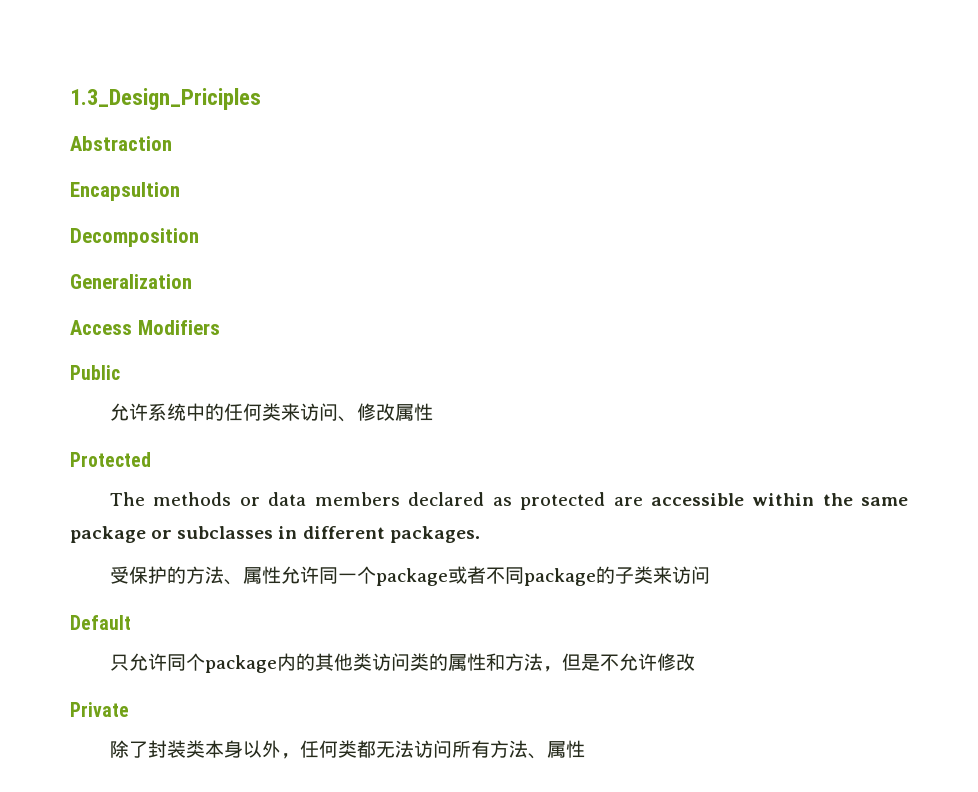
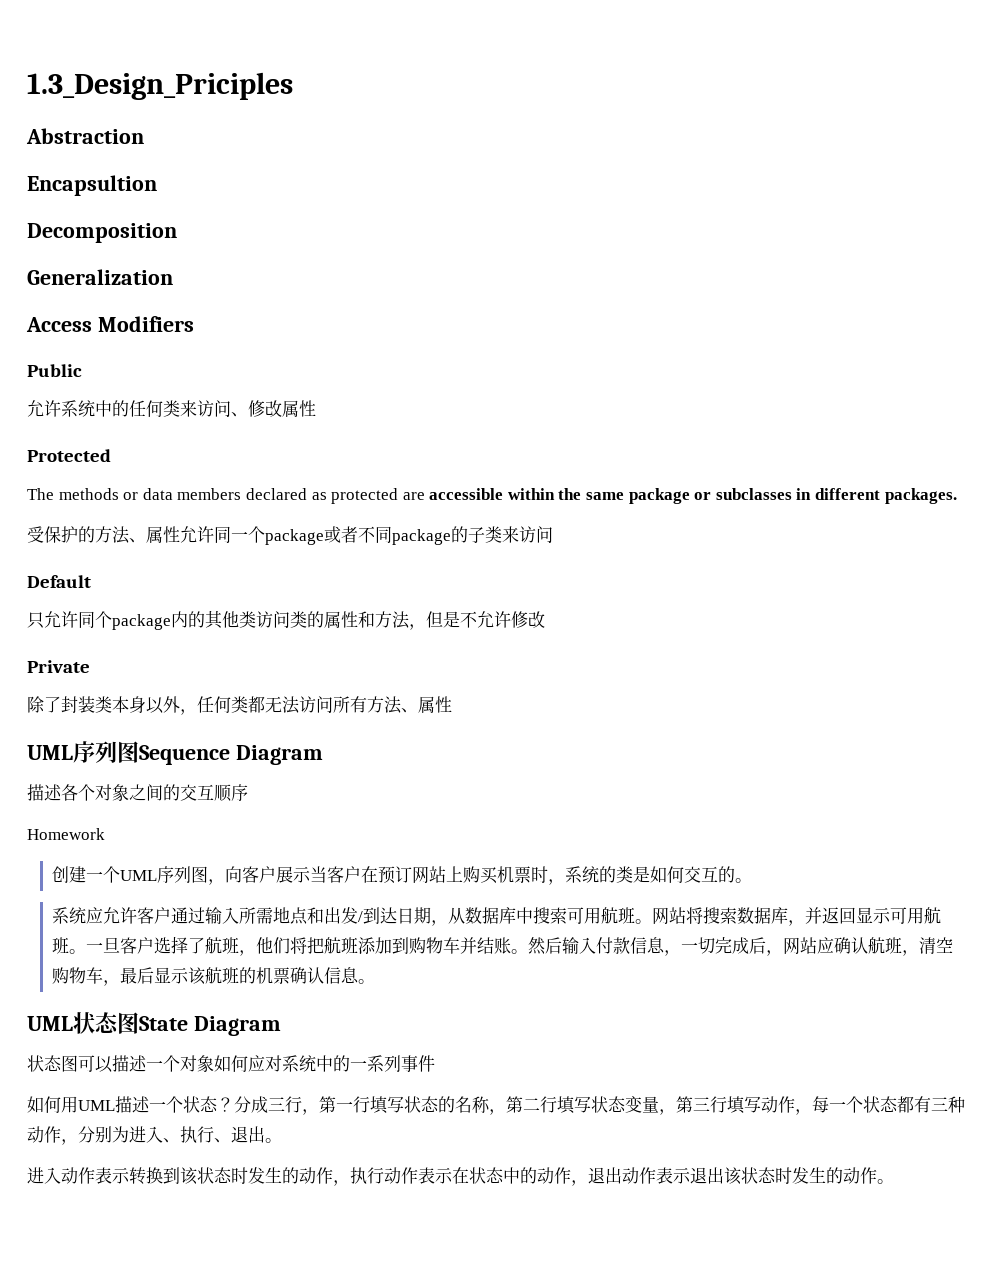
(585, 749) none -> [27,741,323,765] [27,784,248,802] [27,828,105,840] [52,866,753,885] [52,907,942,926] [52,936,954,956] [52,967,376,986] [27,1012,281,1036] [27,1055,435,1073] [27,1096,965,1115] [27,1126,282,1145] [27,1167,894,1186] // UML序列图Sequence Diagram // 描述各个对象之间的交互顺序 // Homework // 创建一个UML序列图，向客户展示当客户在预订网站上购买机票时，系统的类是如何交互的。 // 系统应允许客户通过输入所需地点和出发/到达日期，从数据库中搜索可用航班。网站将搜索数据库，并返回显示可用航班。一旦客户选择了航班，他们将把航班添加到购物车并结账。然后输入付款信息，一切完成后，网站应确认航班，清空购物车，最后显示该航班的机票确认信息。 // UML状态图State Diagram // 状态图可以描述一个对象如何应对系统中的一系列事件 // 如何用UML描述一个状态？分成三行，第一行填写状态的名称，第二行填写状态变量，第三行填写动作，每一个状态都有三种动作，分别为进入、执行、退出。 // 进入动作表示转换到该状态时发生的动作，执行动作表示在状态中的动作，退出动作表示退出该状态时发生的动作。

